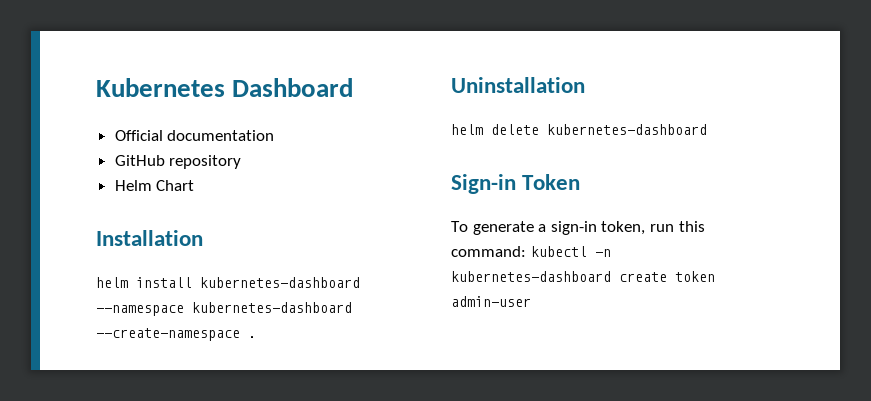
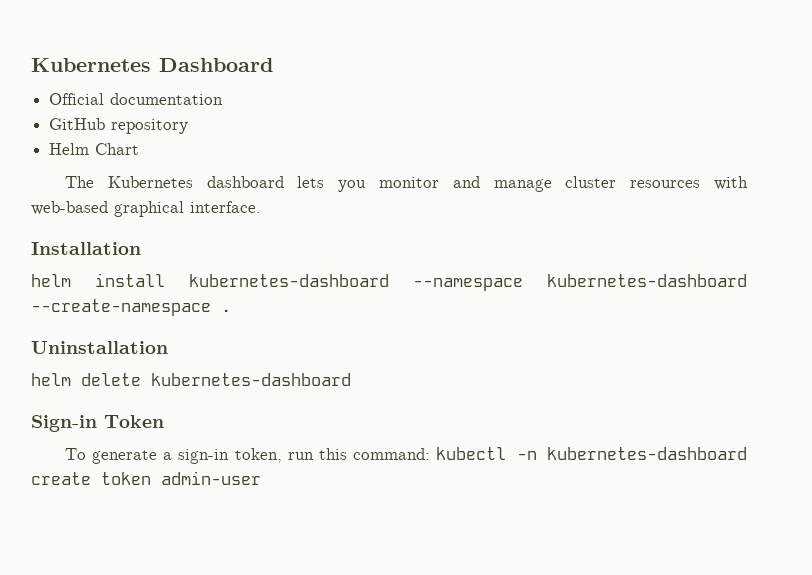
(195, 185) none -> [64,176,748,192] [31,201,261,217] // The Kubernetes dashboard lets you monitor and manage cluster resources with web-based graphical interface.

